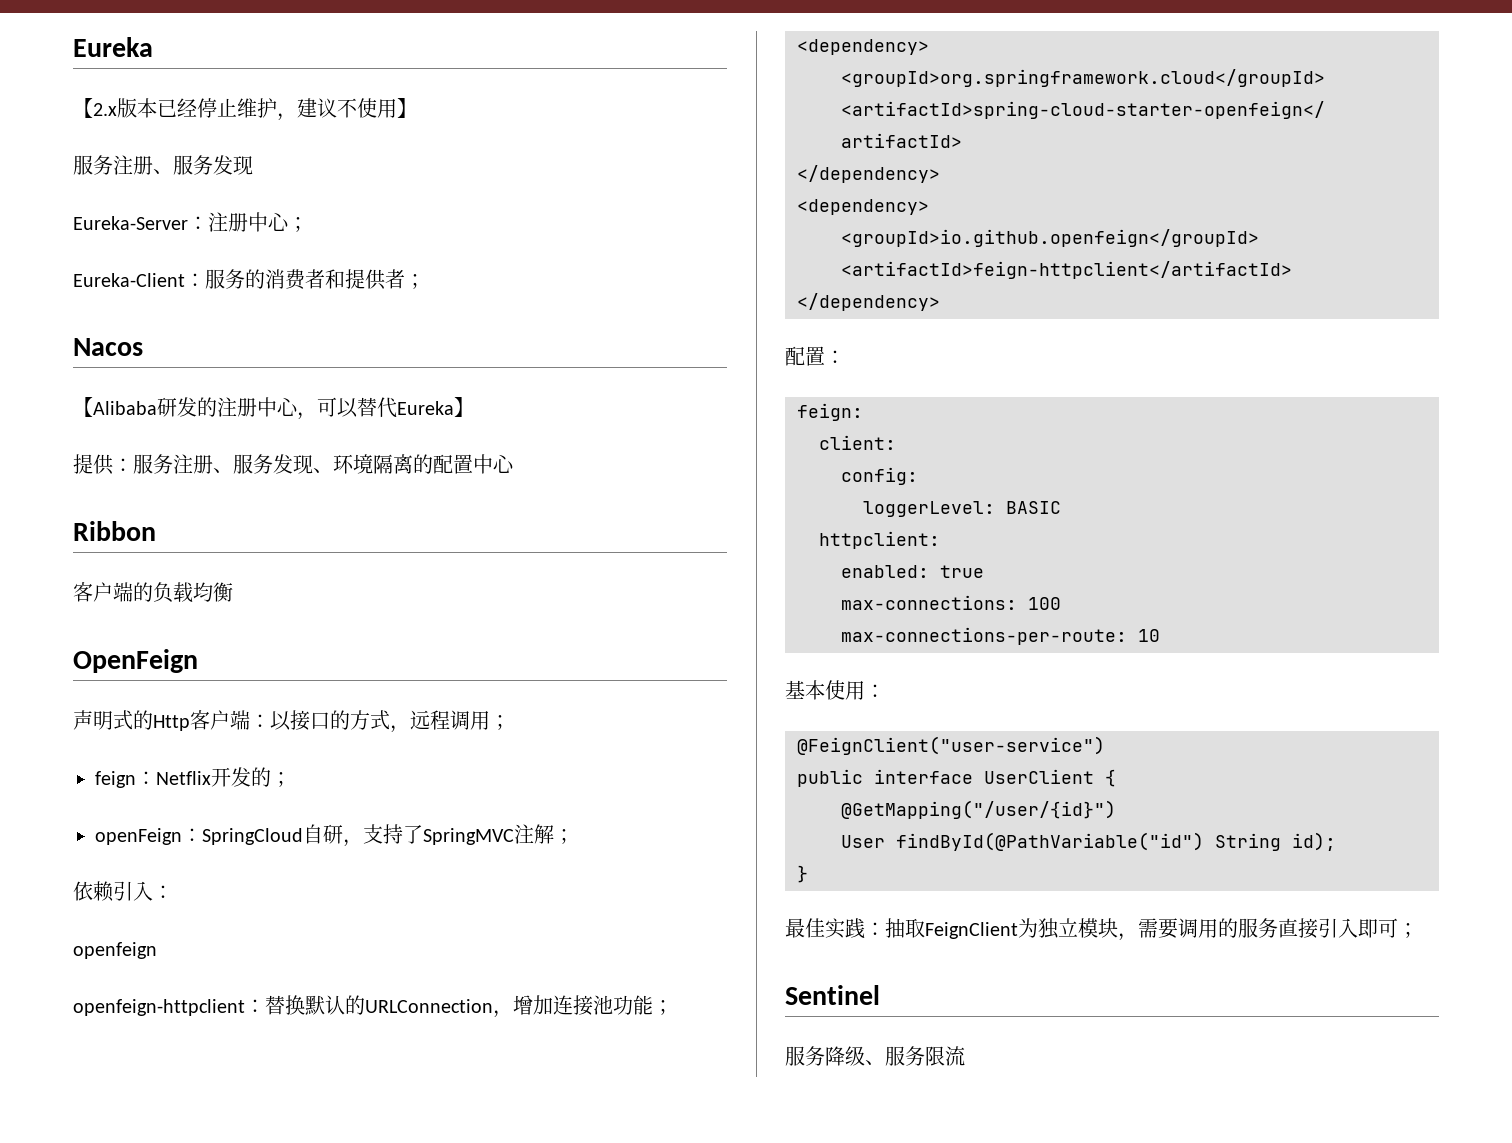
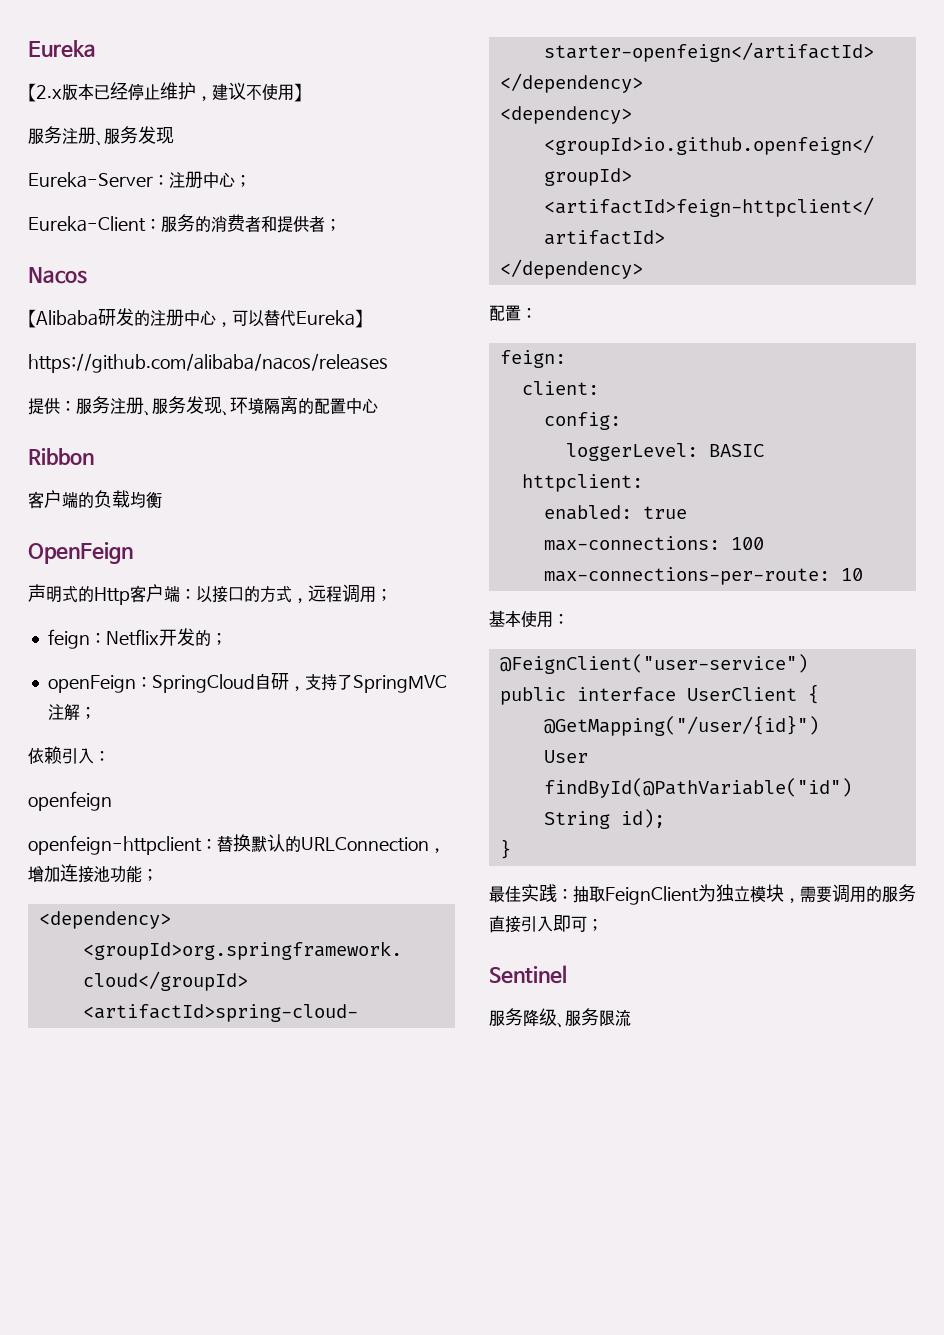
(474, 407) none -> [28,353,388,373] // https://github.com/alibaba/nacos/releases

